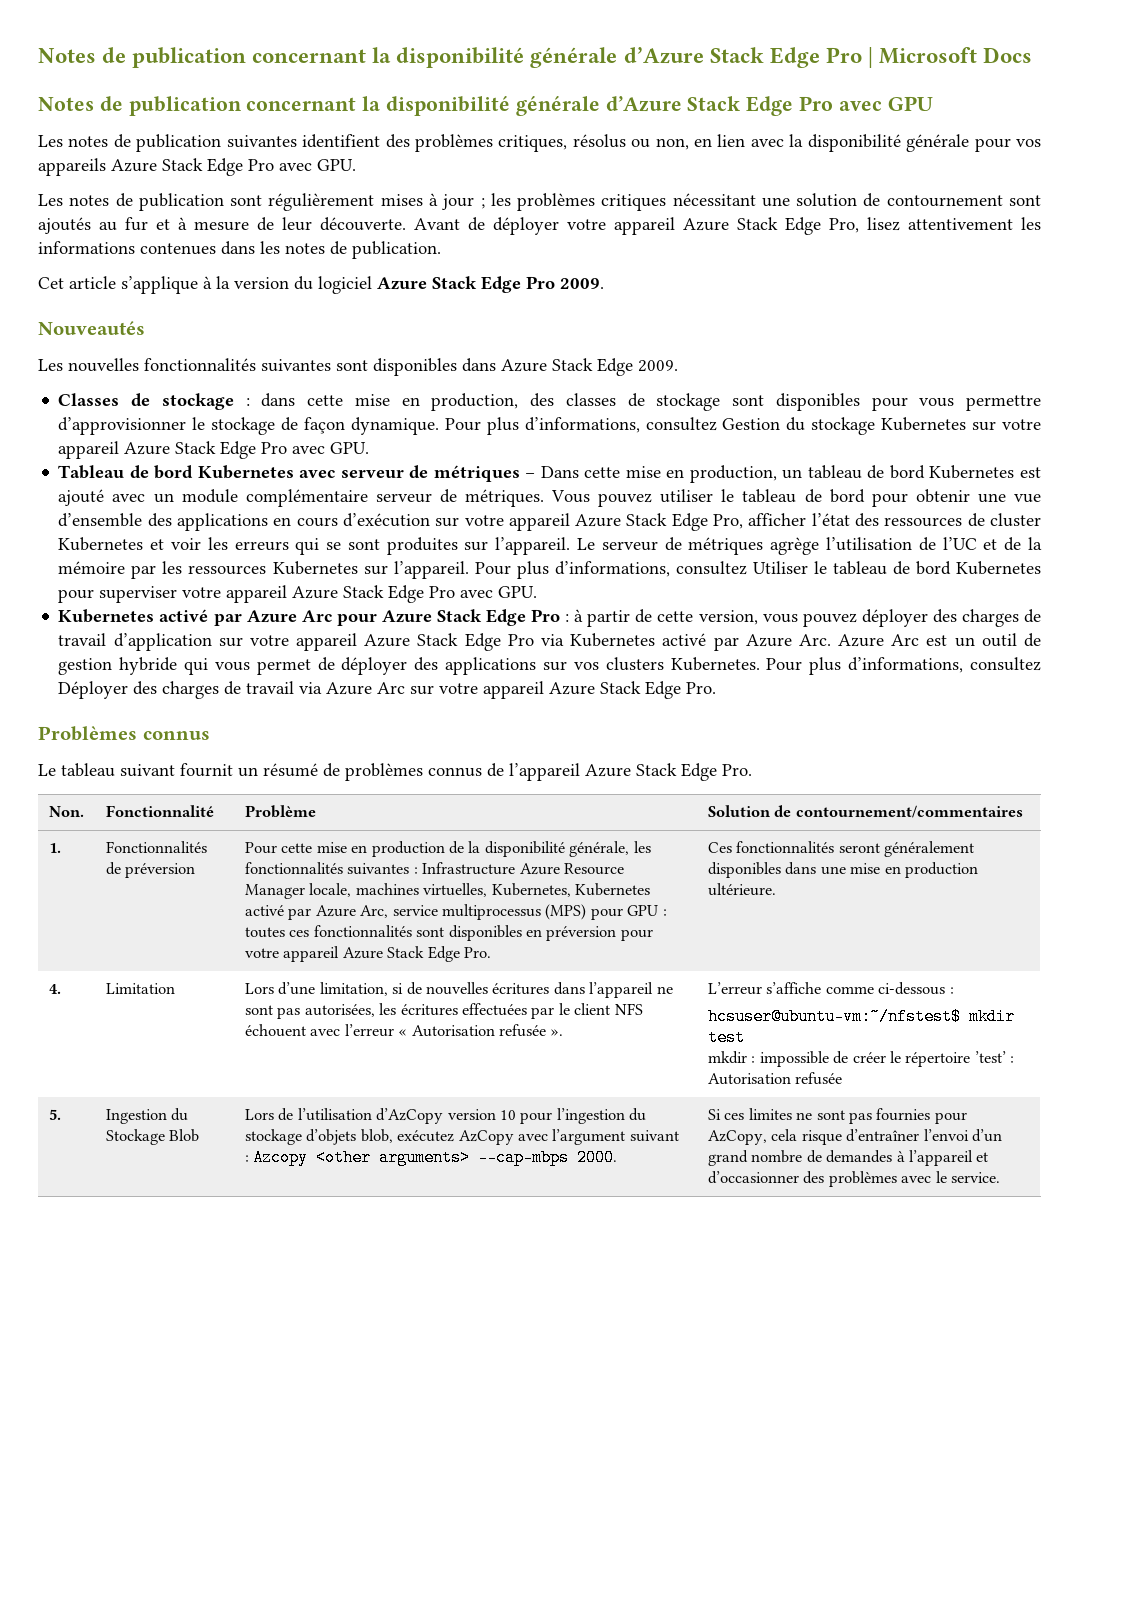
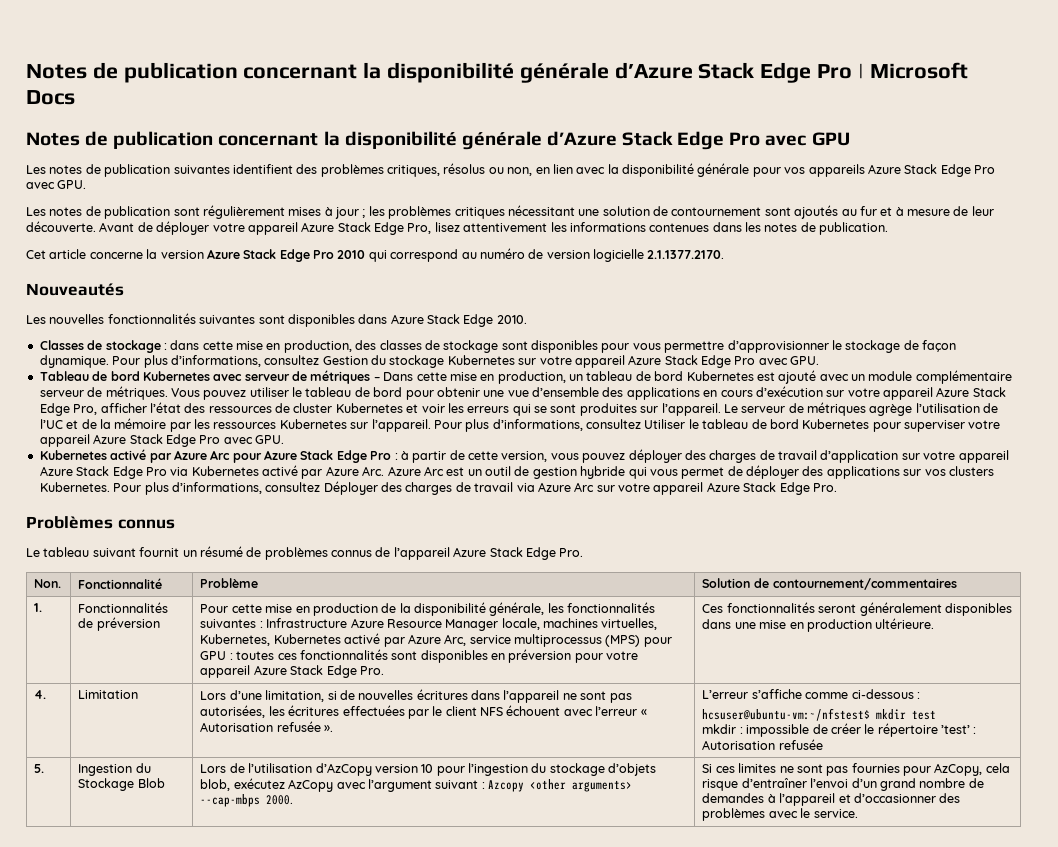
[121,276,604,294] s’applique à la version du logiciel Azure Stack Edge Pro 2009. -> [89,248,725,262] concerne la version Azure Stack Edge Pro 2010 qui correspond au numéro de version logicielle 2.1.1377.2170.
[638,360,678,372] 2009. -> [496,315,527,324] 2010.

